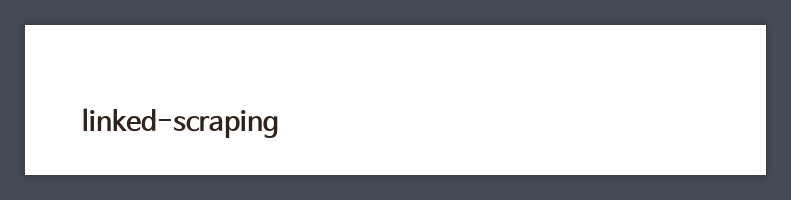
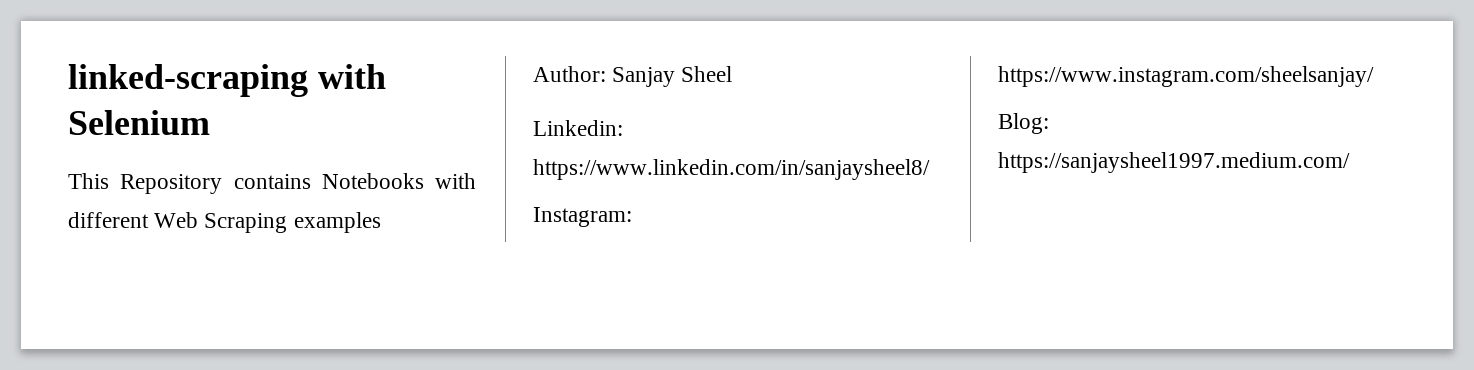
(279, 123) none -> [317,64,386,89] [68,110,210,135] [68,173,476,194] [68,212,381,233] [533,66,733,87] [533,120,623,136] [533,159,930,180] [533,207,632,227] [998,66,1374,87] [998,113,1049,134] [998,152,1350,173] with Selenium // This Repository contains Notebooks with different Web Scraping examples // Author: Sanjay Sheel // Linkedin: https://www.linkedin.com/in/sanjaysheel8/ // Instagram: https://www.instagram.com/sheelsanjay/ // Blog: https://sanjaysheel1997.medium.com/

